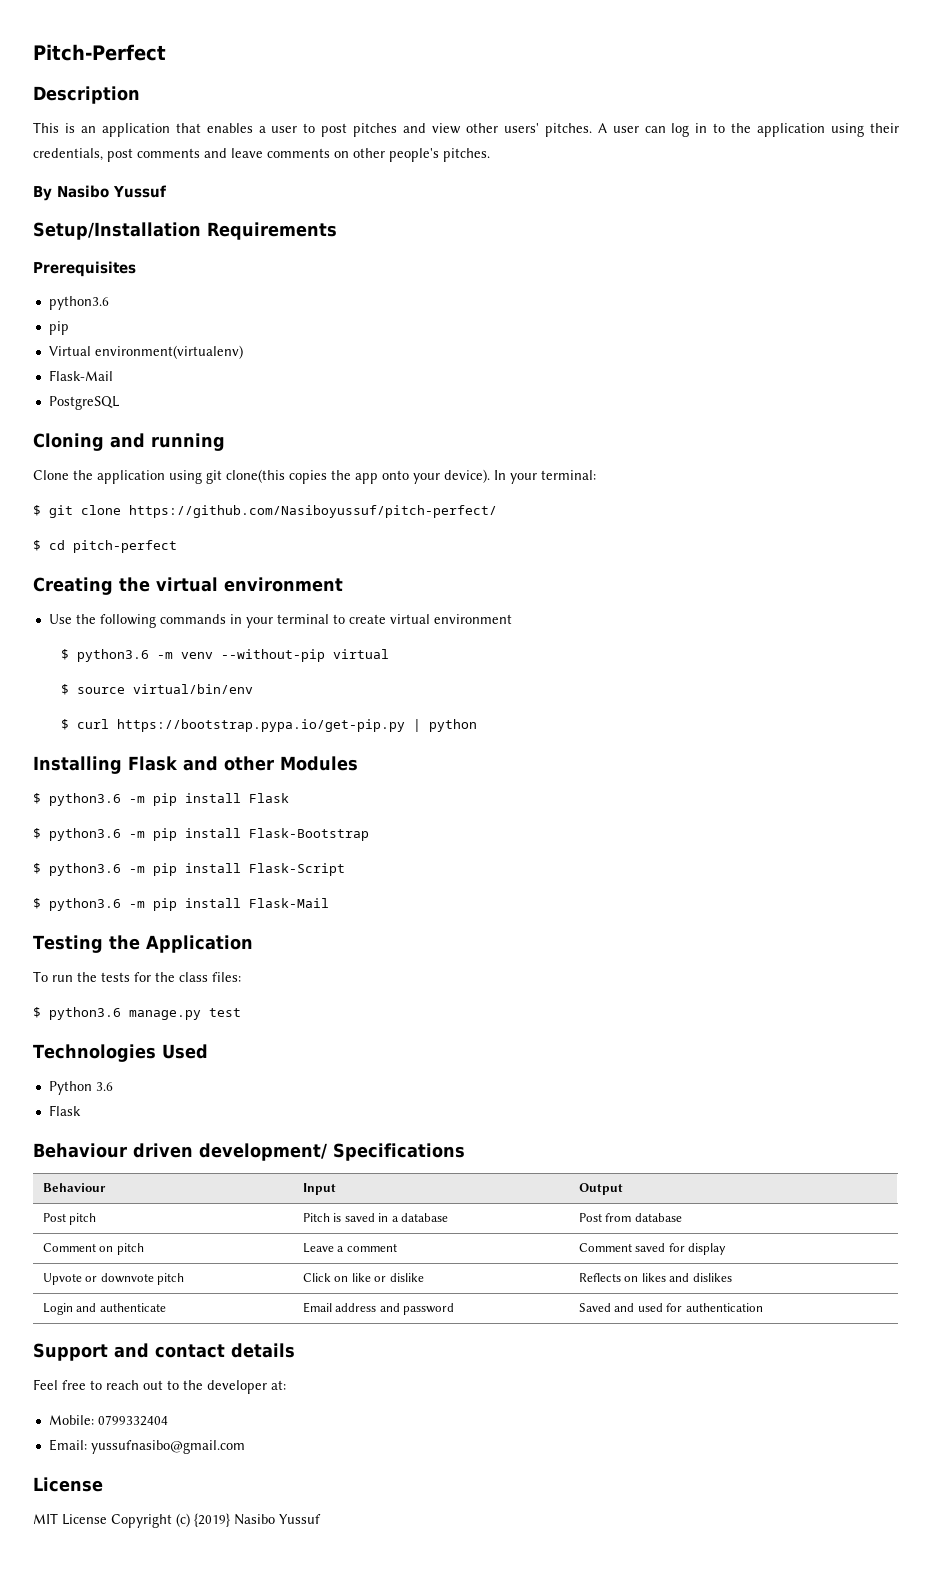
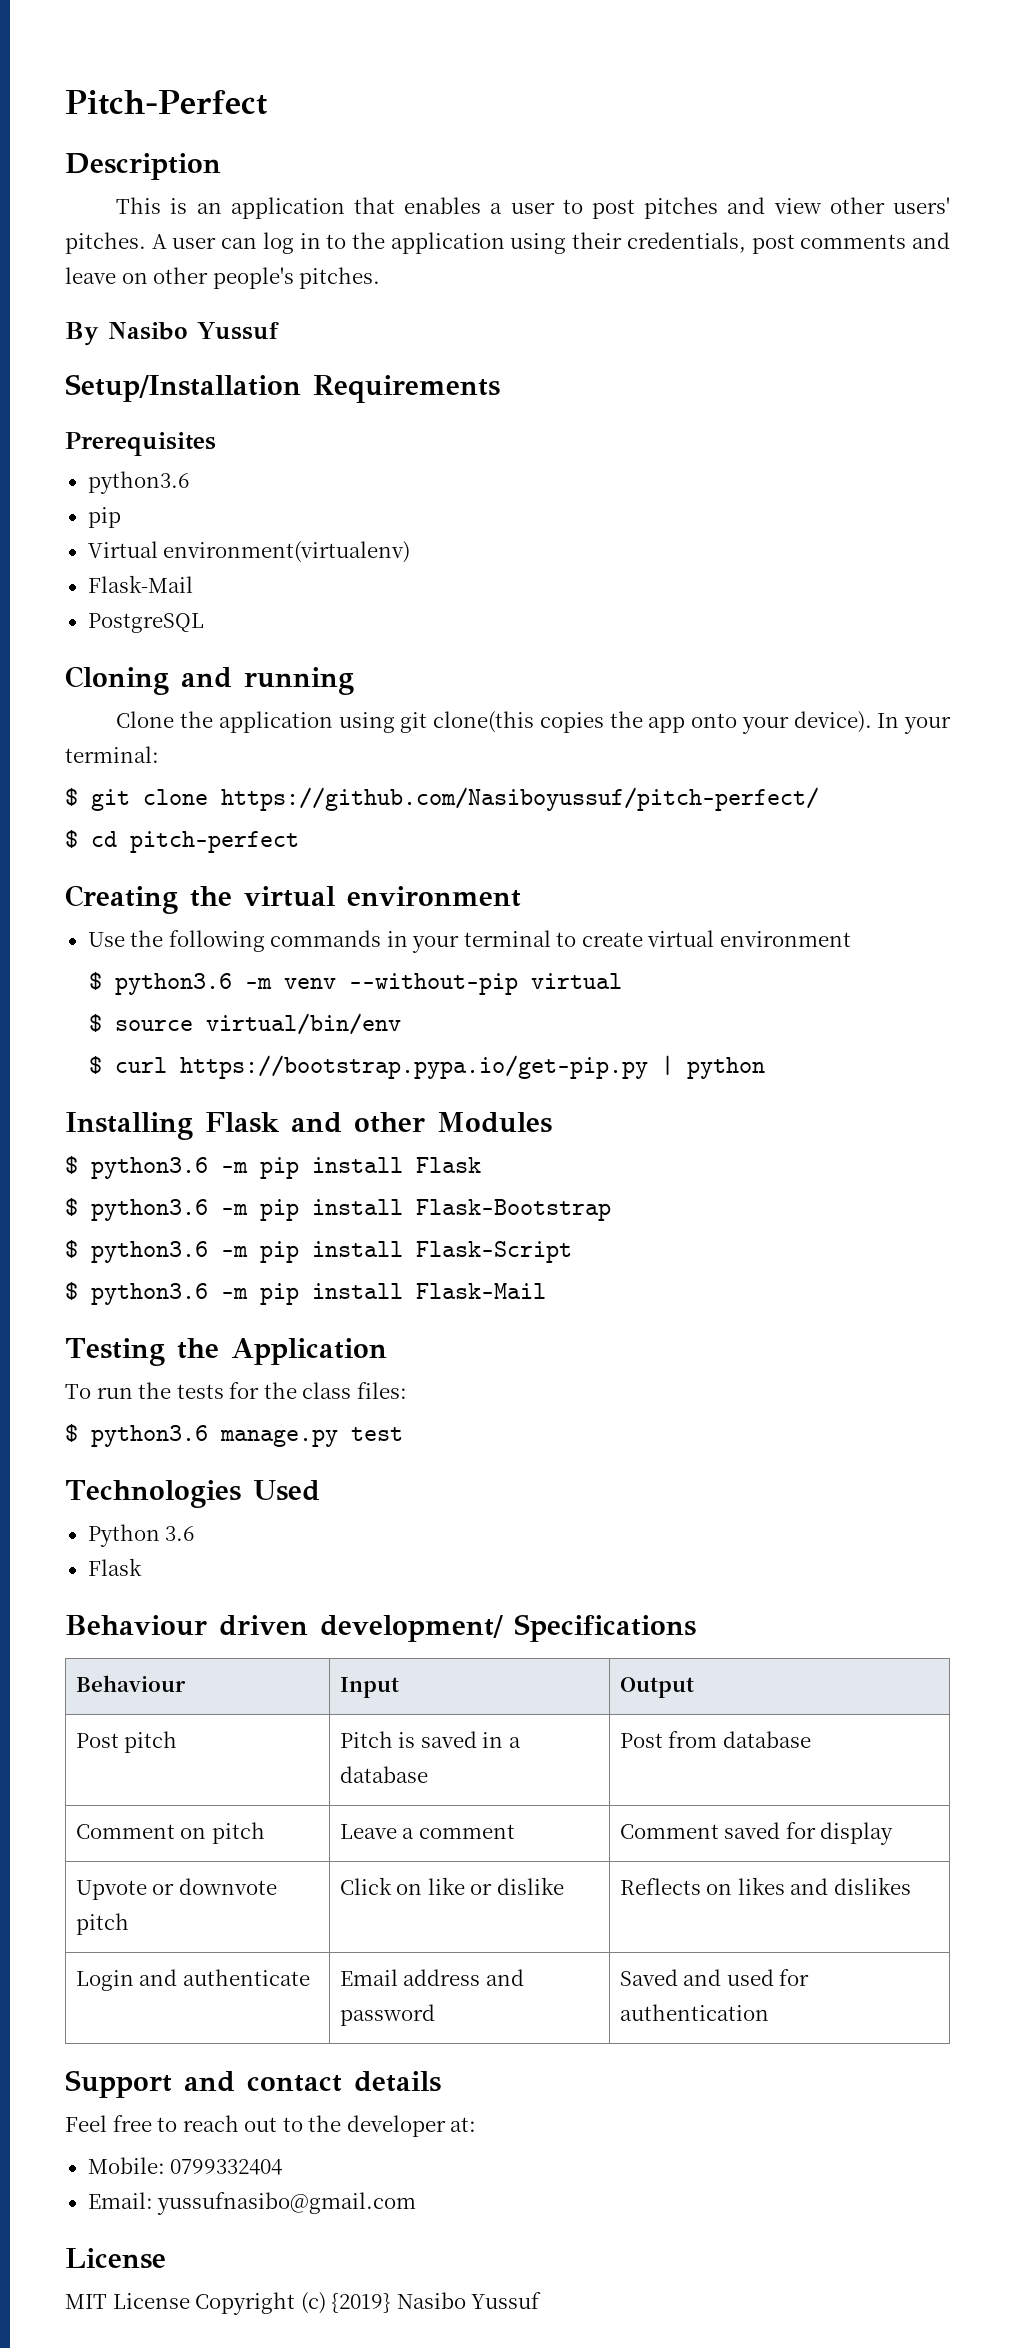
[267,148,330,158] comments -> (116, 275) none

